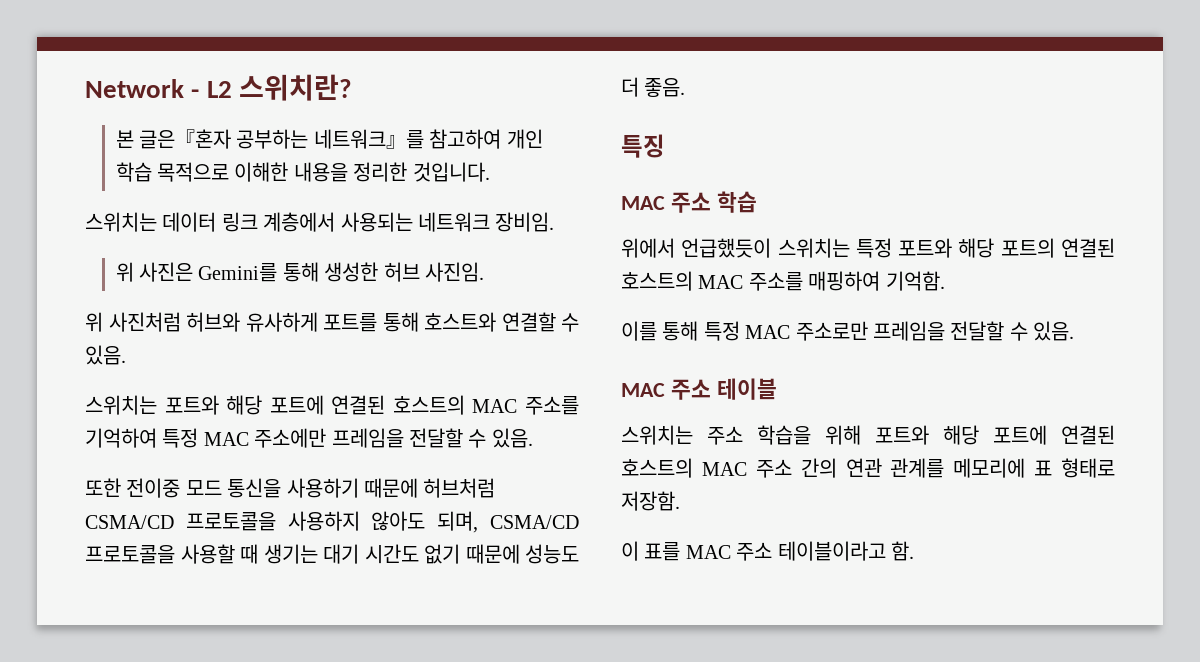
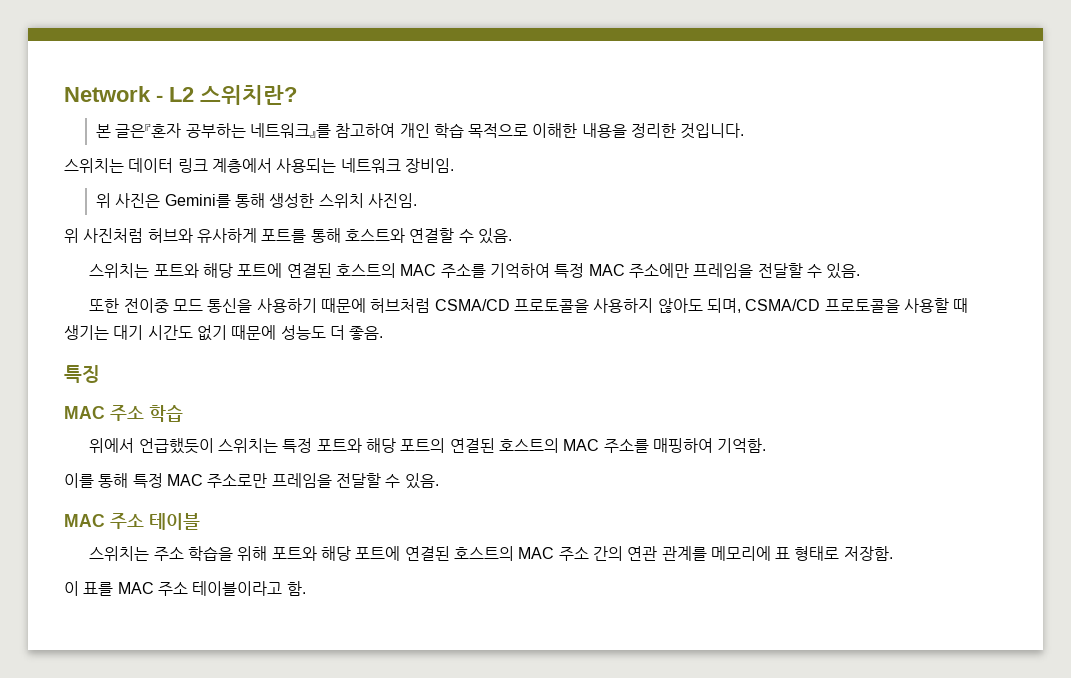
[383,262,420,282] 허브 -> [318,193,364,208] 스위치

